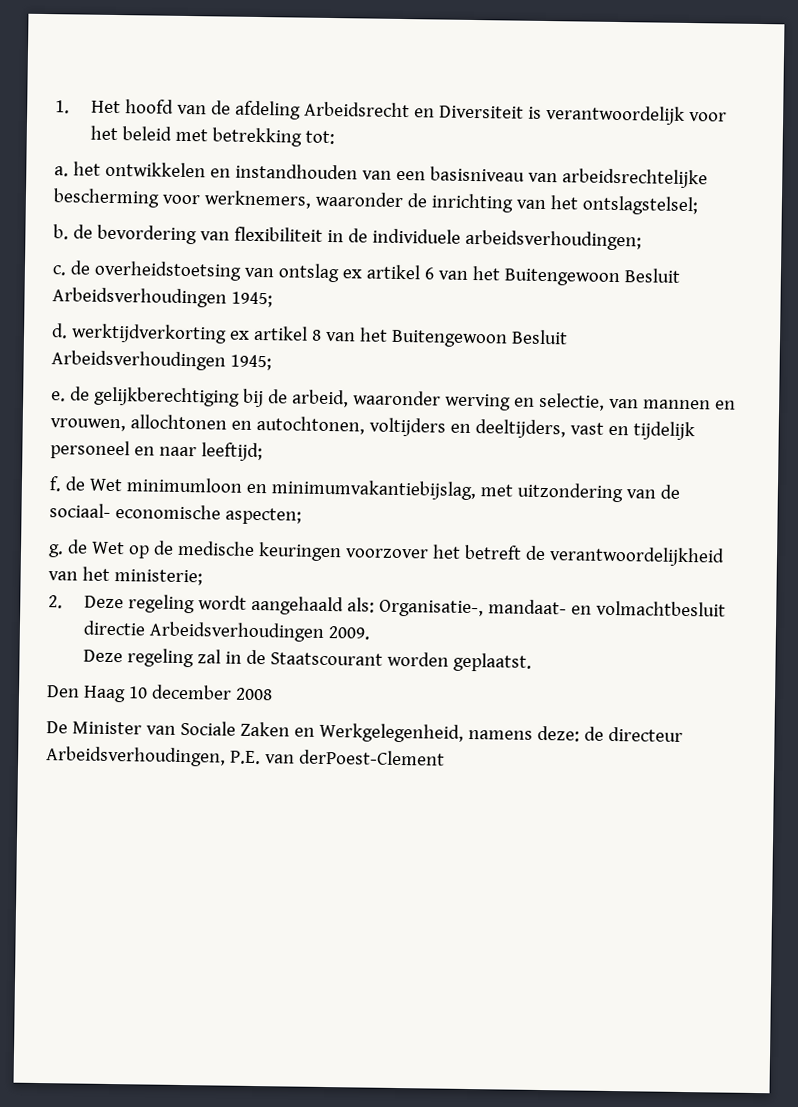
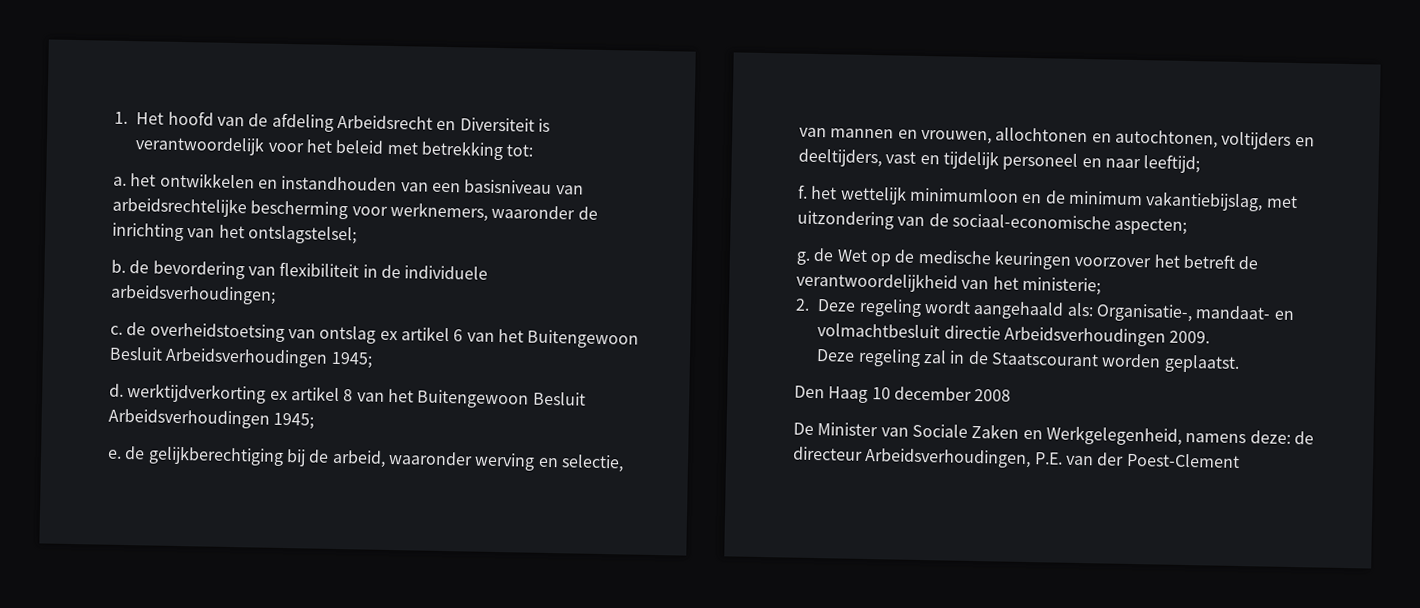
[64,476,477,501] de Wet minimumloon en minimumvakantiebijslag, -> [810,185,1264,212] het wettelijk minimumloon en de minimum vakantiebijslag,
[49,503,221,520] sociaal- economische -> [951,213,1111,230] sociaal-economische
[298,749,445,766] derPoest-Clement -> [1097,452,1240,469] der Poest-Clement

